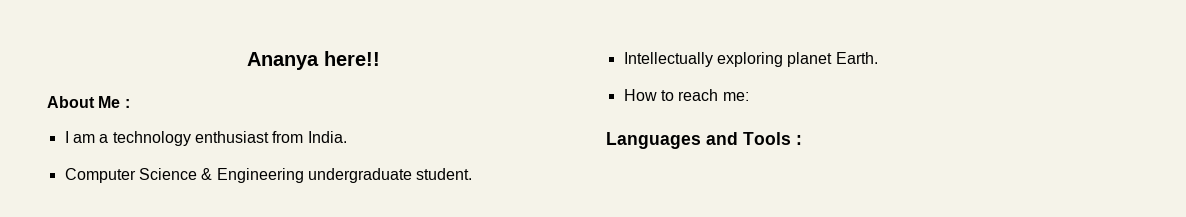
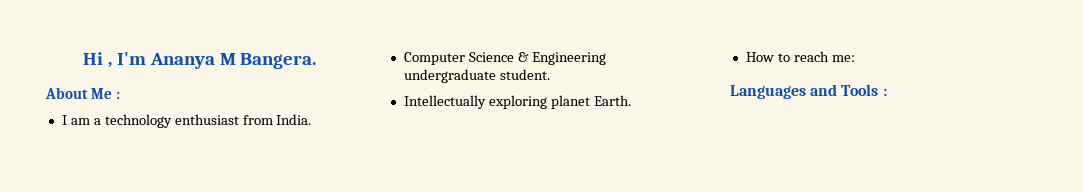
[247,51,380,70] Ananya here!! -> [82,52,317,69] Hi , I'm Ananya M Bangera.

